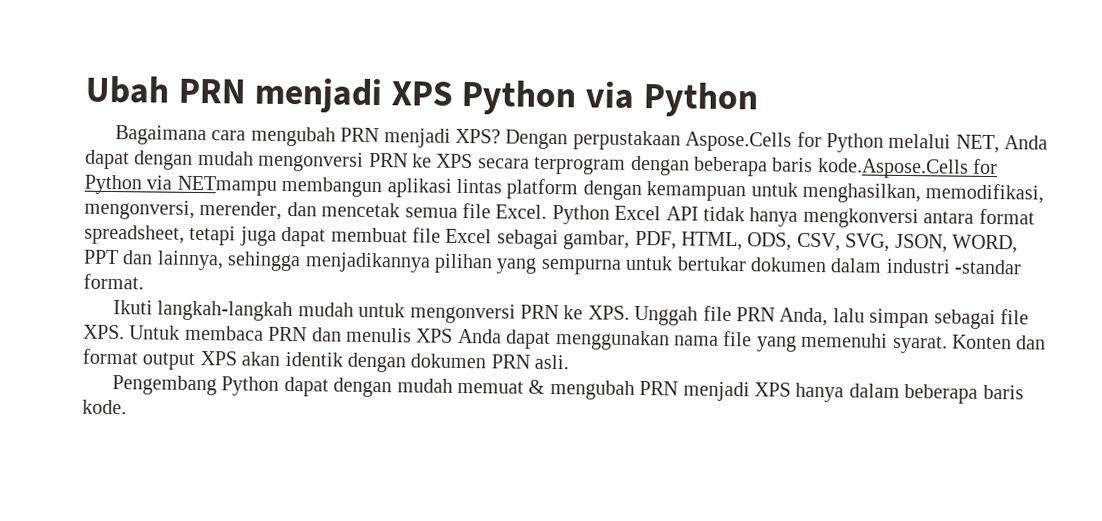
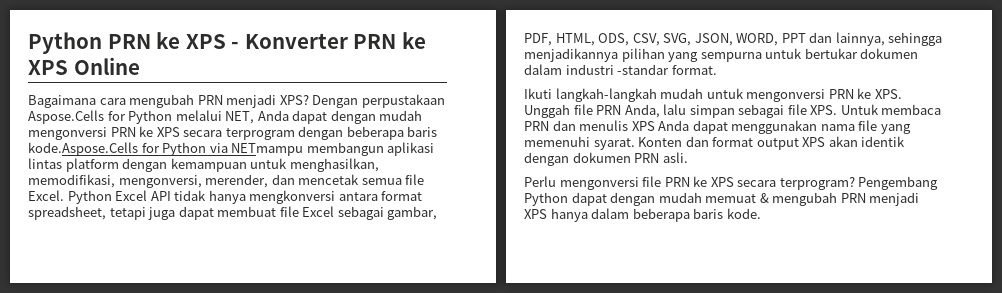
[85,75,759,118] Ubah PRN menjadi XPS Python via Python -> [28,32,426,54] [28,57,140,75] Python PRN ke XPS - Konverter PRN ke XPS Online
(570, 362) none -> [524,176,855,190] Perlu mengonversi file PRN ke XPS secara terprogram?

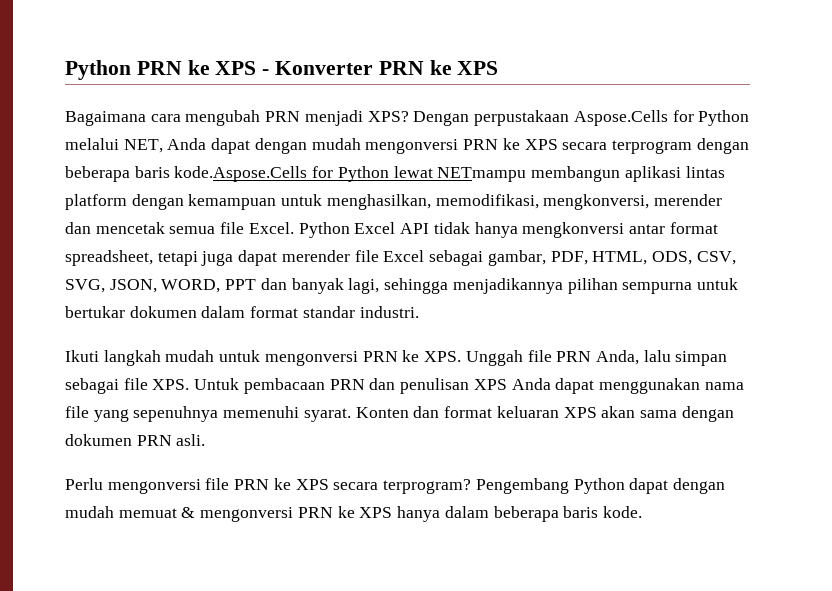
[73,57,140,75] Online -> (499, 68) none
[209,143,228,153] via -> [393,166,433,178] lewat
[118,174,269,188] mengonversi, merender, -> [543,194,723,210] mengkonversi, merender
[338,192,378,201] antara -> [628,224,665,234] antar
[217,206,277,217] membuat -> [281,250,350,262] merender
[835,32,885,46] lainnya, -> [291,278,380,294] banyak lagi,
[668,52,699,62] yang -> (618, 286) none
[565,64,717,75] industri -standar format. -> [250,306,419,318] format standar industri.
[555,88,657,102] langkah-langkah -> [103,350,161,366] langkah
[881,104,942,115] membaca -> [243,378,325,394] pembacaan
[579,120,629,131] menulis -> [400,378,470,394] penulisan
(911, 129) none -> [133,406,219,422] sepenuhnya
[756,138,799,150] output -> [496,406,559,418] keluaran
[861,136,906,147] identik -> [639,410,677,418] sama
[772,192,920,206] mengubah PRN menjadi -> [200,506,355,522] mengonversi PRN ke

